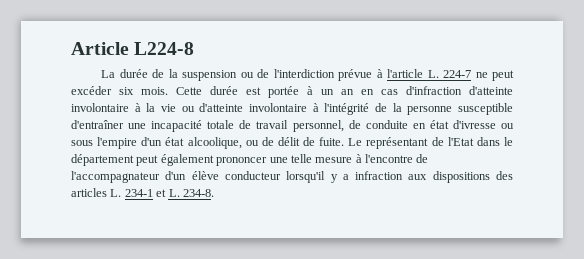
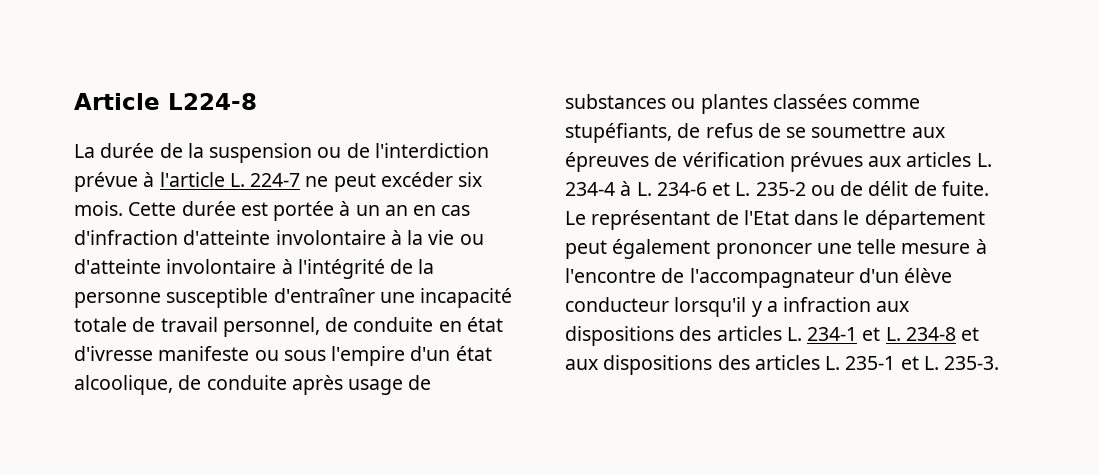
(496, 124) none -> [158,346,250,361] manifeste
(242, 143) none -> [178,375,432,395] [565,94,921,114] [565,123,945,143] [565,152,992,172] [565,181,806,196] de conduite après usage de substances ou plantes classées comme stupéfiants, de refus de se soumettre aux épreuves de vérification prévues aux articles L. 234-4 à L. 234-6 et L. 235-2
[182,189,214,197] 234-8. -> [905,327,980,341] [565,355,1000,375] 234-8 et aux dispositions des articles L. 235-1 et L. 235-3.

